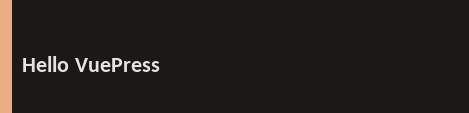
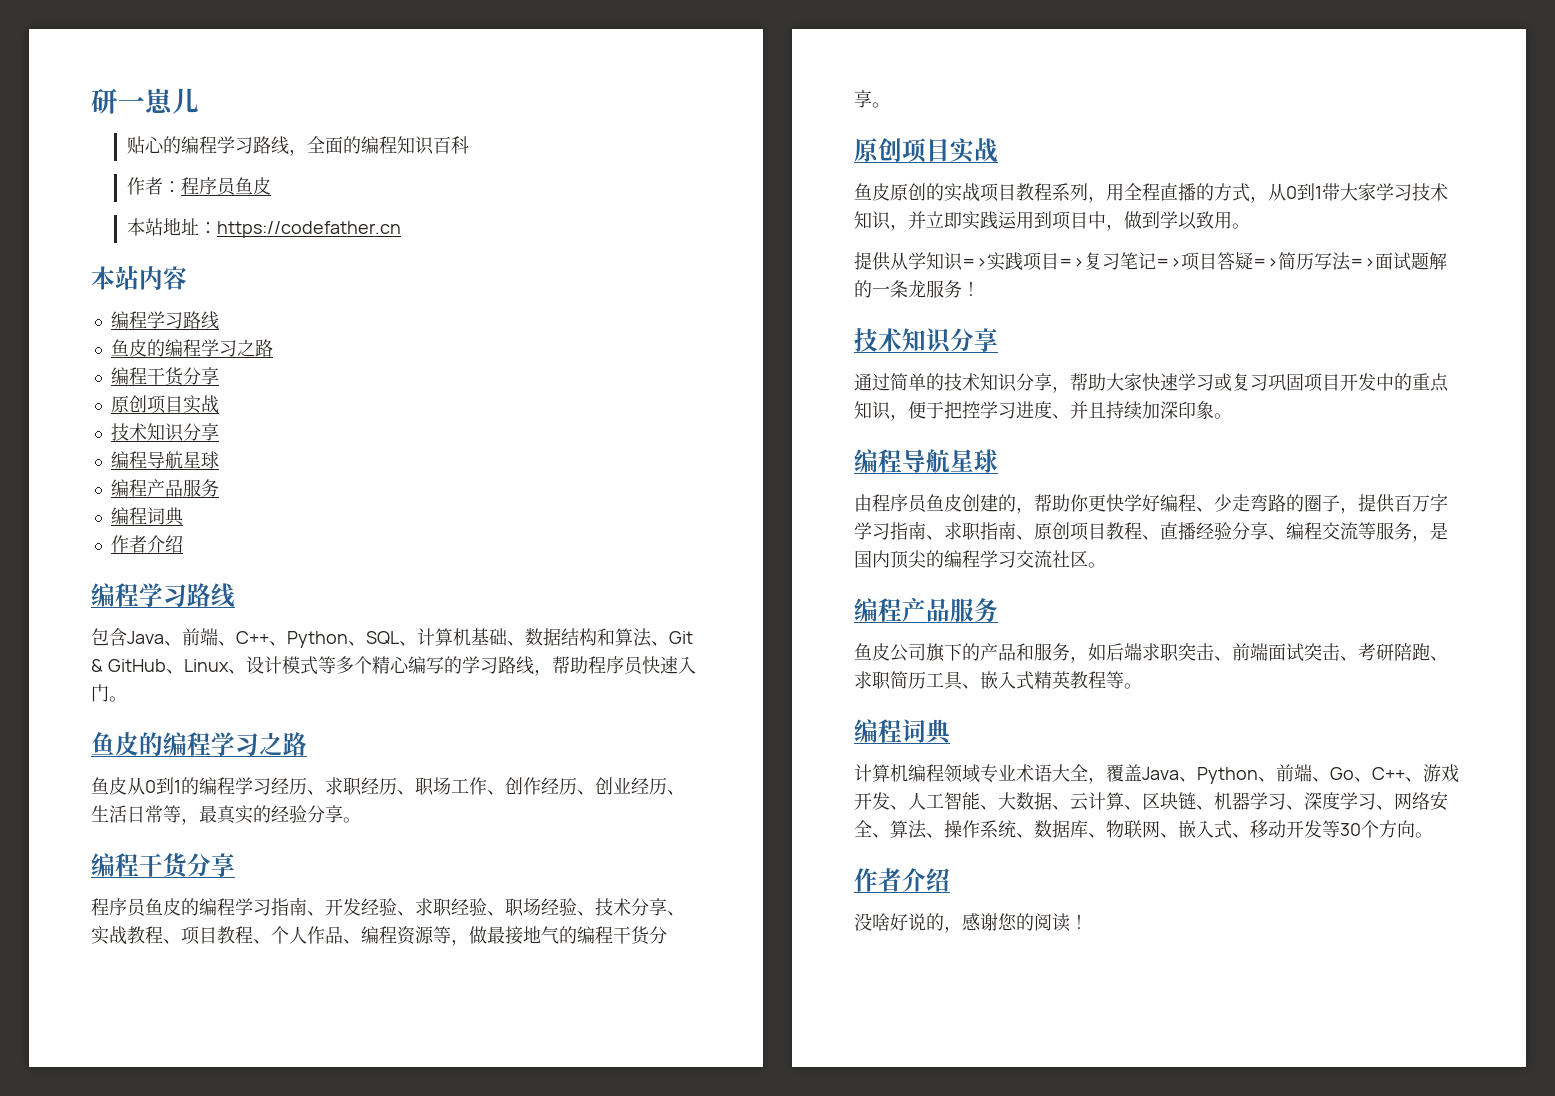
[22,56,160,72] Hello VuePress -> [91,88,199,115] [126,136,469,156] [126,177,271,196] [126,218,401,238] [91,266,187,290] [110,311,219,330] [110,339,273,357] [110,367,219,386] [110,395,219,414] [110,423,219,442] [110,451,219,469] [110,479,219,497] [110,507,184,526] [110,535,183,553] [91,583,235,608] [91,628,693,648] [91,656,696,676] [91,684,127,702] [91,732,307,756] [91,777,685,796] [91,805,361,825] [91,853,235,879] [91,897,685,917] [91,926,667,946] [854,90,890,108] [854,138,998,163] [854,183,1448,203] [854,211,1250,231] [854,251,1447,271] [854,280,980,298] [854,328,998,354] [854,373,1449,393] [854,401,1232,421] [854,449,998,473] [854,493,1448,514] [854,521,1448,542] [854,550,1106,569] [854,598,998,623] [854,643,1448,663] [854,671,1142,690] [854,719,953,745] [854,764,1459,784] [854,791,1448,811] [854,820,1433,839] [854,868,950,892] [854,913,1088,933] 研一崽儿 // 贴心的编程学习路线，全面的编程知识百科 // 作者：程序员鱼皮 // 本站地址：https://codefather.cn // 本站内容 // 编程学习路线 // 鱼皮的编程学习之路 // 编程干货分享 // 原创项目实战 // 技术知识分享 // 编程导航星球 // 编程产品服务 // 编程词典 // 作者介绍 // 编程学习路线 // 包含Java、前端、C++、Python、SQL、计算机基础、数据结构和算法、Git & GitHub、Linux、设计模式等多个精心编写的学习路线，帮助程序员快速入门。 // 鱼皮的编程学习之路 // 鱼皮从0到1的编程学习经历、求职经历、职场工作、创作经历、创业经历、生活日常等，最真实的经验分享。 // 编程干货分享 // 程序员鱼皮的编程学习指南、开发经验、求职经验、职场经验、技术分享、实战教程、项目教程、个人作品、编程资源等，做最接地气的编程干货分享。 // 原创项目实战 // 鱼皮原创的实战项目教程系列，用全程直播的方式，从0到1带大家学习技术知识，并立即实践运用到项目中，做到学以致用。 // 提供从学知识=>实践项目=>复习笔记=>项目答疑=>简历写法=>面试题解的一条龙服务！ // 技术知识分享 // 通过简单的技术知识分享，帮助大家快速学习或复习巩固项目开发中的重点知识，便于把控学习进度、并且持续加深印象。 // 编程导航星球 // 由程序员鱼皮创建的，帮助你更快学好编程、少走弯路的圈子，提供百万字学习指南、求职指南、原创项目教程、直播经验分享、编程交流等服务，是国内顶尖的编程学习交流社区。 // 编程产品服务 // 鱼皮公司旗下的产品和服务，如后端求职突击、前端面试突击、考研陪跑、求职简历工具、嵌入式精英教程等。 // 编程词典 // 计算机编程领域专业术语大全，覆盖Java、Python、前端、Go、C++、游戏开发、人工智能、大数据、云计算、区块链、机器学习、深度学习、网络安全、算法、操作系统、数据库、物联网、嵌入式、移动开发等30个方向。 // 作者介绍 // 没啥好说的，感谢您的阅读！

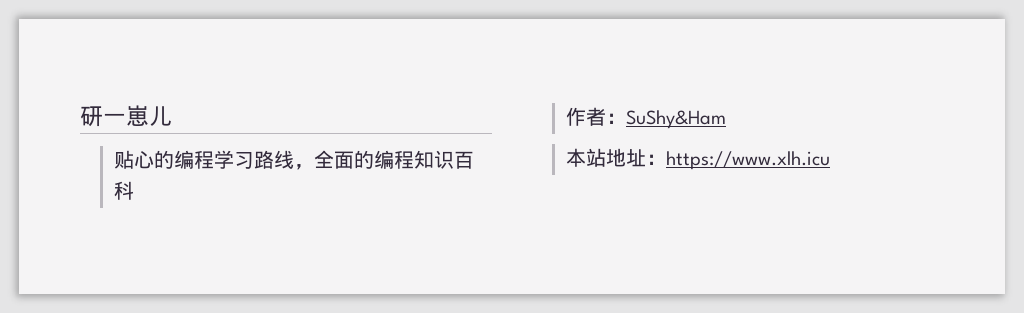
[180,177,271,196] 程序员鱼皮 -> [625,110,726,129] SuShy&Ham
[216,221,401,238] [91,266,187,290] [110,311,219,330] [110,339,273,357] [110,367,219,386] [110,395,219,414] [110,423,219,442] [110,451,219,469] [110,479,219,497] [110,507,184,526] [110,535,183,553] [91,583,235,608] [91,628,693,648] [91,656,696,676] [91,684,127,702] [91,732,307,756] [91,777,685,796] [91,805,361,825] [91,853,235,879] [91,897,685,917] [91,926,667,946] [854,90,890,108] [854,138,998,163] [854,183,1448,203] [854,211,1250,231] [854,251,1447,271] [854,280,980,298] [854,328,998,354] [854,373,1449,393] [854,401,1232,421] [854,449,998,473] [854,493,1448,514] [854,521,1448,542] [854,550,1106,569] [854,598,998,623] [854,643,1448,663] [854,671,1142,690] [854,719,953,745] [854,764,1459,784] [854,791,1448,811] [854,820,1433,839] [854,868,950,892] [854,913,1088,933] https://codefather.cn // 本站内容 // 编程学习路线 // 鱼皮的编程学习之路 // 编程干货分享 // 原创项目实战 // 技术知识分享 // 编程导航星球 // 编程产品服务 // 编程词典 // 作者介绍 // 编程学习路线 // 包含Java、前端、C++、Python、SQL、计算机基础、数据结构和算法、Git & GitHub、Linux、设计模式等多个精心编写的学习路线，帮助程序员快速入门。 // 鱼皮的编程学习之路 // 鱼皮从0到1的编程学习经历、求职经历、职场工作、创作经历、创业经历、生活日常等，最真实的经验分享。 // 编程干货分享 // 程序员鱼皮的编程学习指南、开发经验、求职经验、职场经验、技术分享、实战教程、项目教程、个人作品、编程资源等，做最接地气的编程干货分享。 // 原创项目实战 // 鱼皮原创的实战项目教程系列，用全程直播的方式，从0到1带大家学习技术知识，并立即实践运用到项目中，做到学以致用。 // 提供从学知识=>实践项目=>复习笔记=>项目答疑=>简历写法=>面试题解的一条龙服务！ // 技术知识分享 // 通过简单的技术知识分享，帮助大家快速学习或复习巩固项目开发中的重点知识，便于把控学习进度、并且持续加深印象。 // 编程导航星球 // 由程序员鱼皮创建的，帮助你更快学好编程、少走弯路的圈子，提供百万字学习指南、求职指南、原创项目教程、直播经验分享、编程交流等服务，是国内顶尖的编程学习交流社区。 // 编程产品服务 // 鱼皮公司旗下的产品和服务，如后端求职突击、前端面试突击、考研陪跑、求职简历工具、嵌入式精英教程等。 // 编程词典 // 计算机编程领域专业术语大全，覆盖Java、Python、前端、Go、C++、游戏开发、人工智能、大数据、云计算、区块链、机器学习、深度学习、网络安全、算法、操作系统、数据库、物联网、嵌入式、移动开发等30个方向。 // 作者介绍 // 没啥好说的，感谢您的阅读！ -> [665,151,830,170] https://www.xlh.icu

